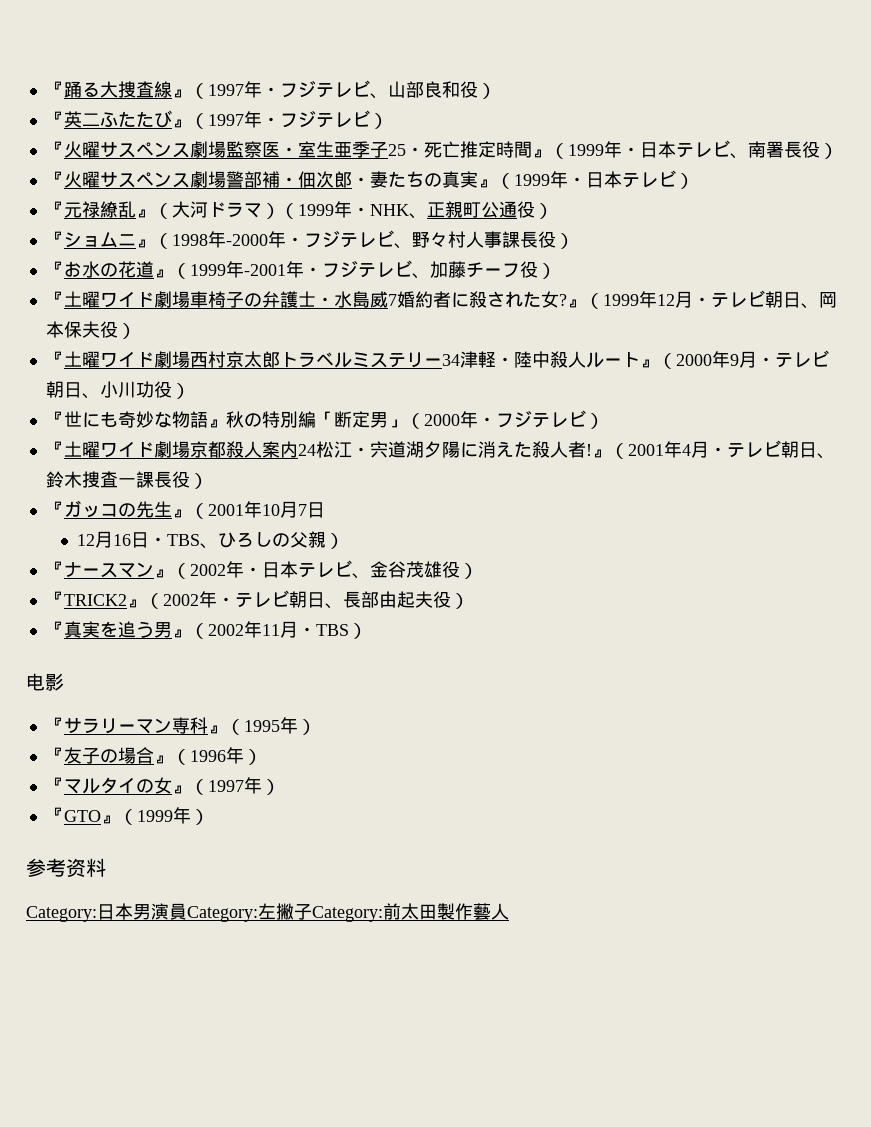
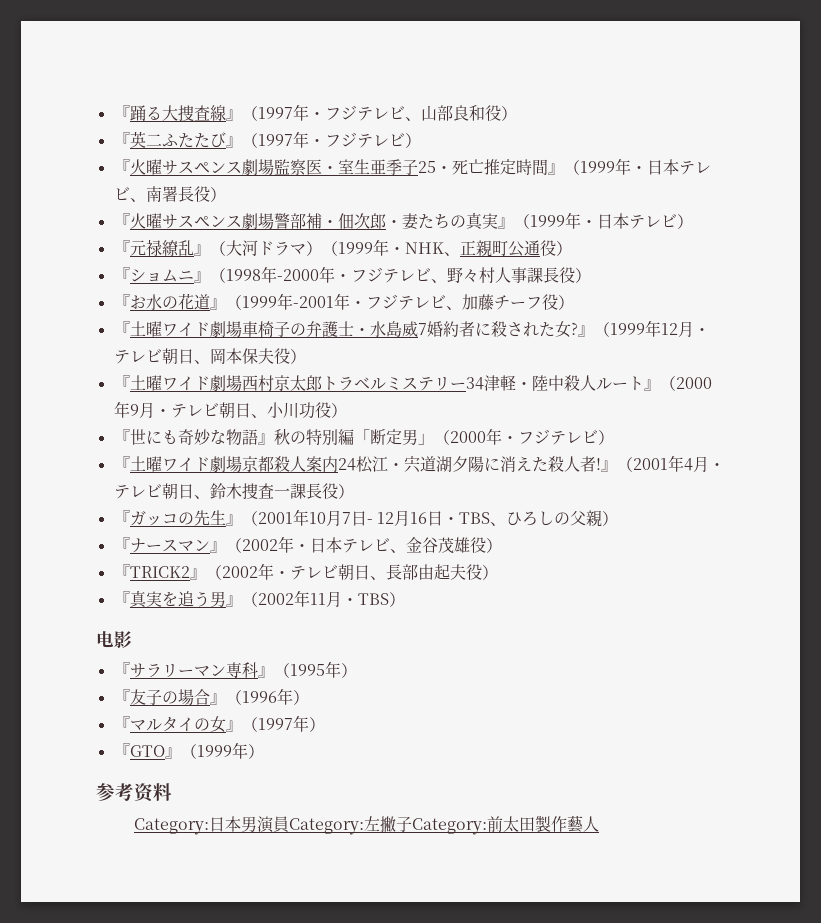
(325, 510) // -> [366,519,373,524] -

